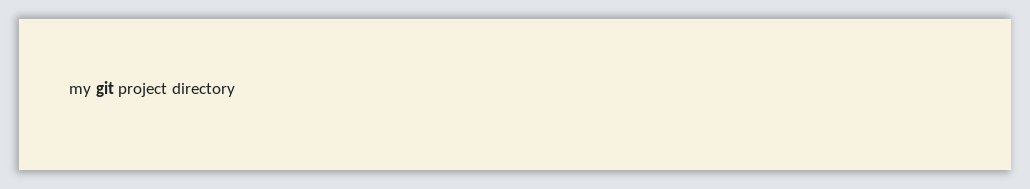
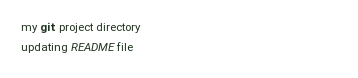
(235, 90) none -> [21,42,134,53] // updating README file

